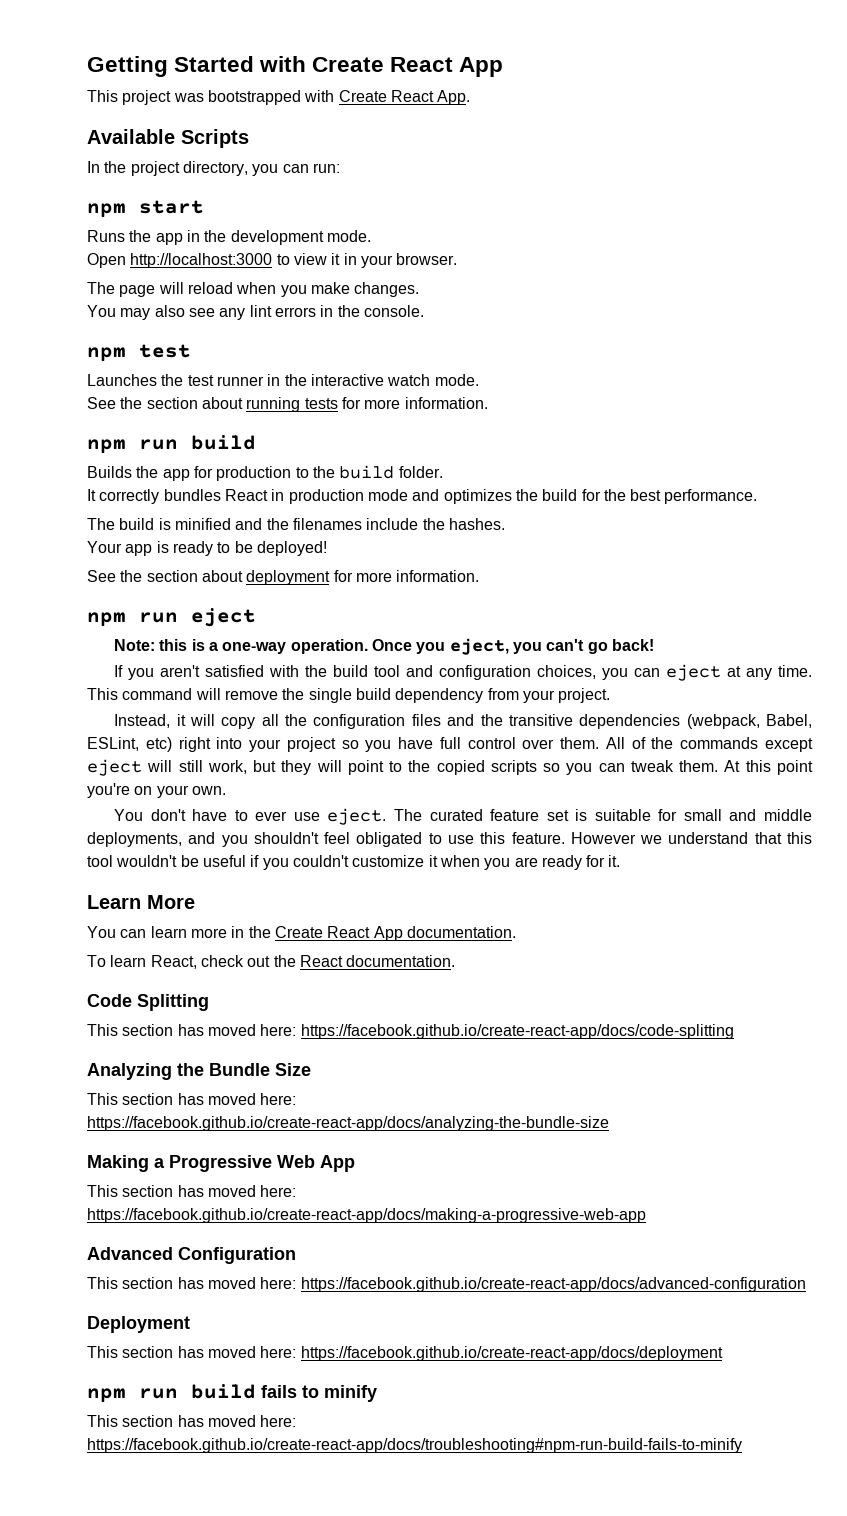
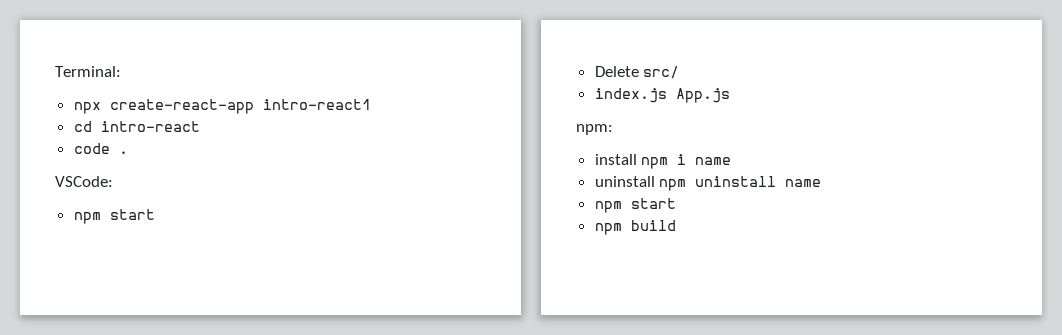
[87,56,504,77] [87,90,471,105] [87,129,249,148] [87,161,340,176] [87,200,204,217] [87,230,371,245] [87,253,458,268] [87,282,420,297] [87,305,424,320] [87,344,191,361] [87,374,479,386] [87,397,488,412] [87,435,256,453] [87,465,443,481] [87,489,758,504] [87,518,505,530] [87,541,327,556] [87,570,480,585] [87,608,256,627] [114,638,654,655] [114,664,812,681] [87,688,611,703] [114,714,813,729] [87,737,813,752] [87,759,813,776] [87,783,226,798] [114,808,812,825] [87,832,813,847] [87,855,621,870] [87,895,195,909] [87,926,516,941] [87,955,456,969] [87,994,209,1011] [87,1024,734,1039] [87,1063,311,1080] [87,1093,297,1105] [87,1116,609,1131] [87,1155,355,1172] [87,1185,297,1197] [87,1208,646,1223] [87,1247,296,1264] [87,1277,806,1292] [87,1316,190,1333] [87,1346,723,1361] [87,1384,377,1402] [87,1415,297,1427] [87,1438,742,1453] Getting Started with Create React App // This project was bootstrapped with Create React App. // Available Scripts // In the project directory, you can run: // npm start // Runs the app in the development mode. // Open http://localhost:3000 to view it in your browser. // The page will reload when you make changes. // You may also see any lint errors in the console. // npm test // Launches the test runner in the interactive watch mode. // See the section about running tests for more information. // npm run build // Builds the app for production to the build folder. // It correctly bundles React in production mode and optimizes the build for the best performance. // The build is minified and the filenames include the hashes. // Your app is ready to be deployed! // See the section about deployment for more information. // npm run eject // Note: this is a one-way operation. Once you eject, you can't go back! // If you aren't satisfied with the build tool and configuration choices, you can eject at any time. This command will remove the single build dependency from your project. // Instead, it will copy all the configuration files and the transitive dependencies (webpack, Babel, ESLint, etc) right into your project so you have full control over them. All of the commands except eject will still work, but they will point to the copied scripts so you can tweak them. At this point you're on your own. // You don't have to ever use eject. The curated feature set is suitable for small and middle deployments, and you shouldn't feel obligated to use this feature. However we understand that this tool wouldn't be useful if you couldn't customize it when you are ready for it. // Learn More // You can learn more in the Create React App documentation. // To learn React, check out the React documentation. // Code Splitting // This section has moved here: https://facebook.github.io/create-react-app/docs/code-splitting // Analyzing the Bundle Size // This section has moved here: https://facebook.github.io/create-react-app/docs/analyzing-the-bundle-size // Making a Progressive Web App // This section has moved here: https://facebook.github.io/create-react-app/docs/making-a-progressive-web-app // Advanced Configuration // This section has moved here: https://facebook.github.io/create-react-app/docs/advanced-configuration // Deployment // This section has moved here: https://facebook.github.io/create-react-app/docs/deployment // npm run build fails to minify // This section has moved here: https://facebook.github.io/create-react-app/docs/troubleshooting#npm-run-build-fails-to-minify -> [55,66,121,77] [73,99,371,114] [73,121,200,132] [73,143,128,154] [55,176,113,187] [73,209,155,224] [594,66,680,79] [594,88,730,103] [576,124,613,135] [594,154,732,169] [594,176,822,191] [594,198,676,213] [594,220,676,235] Terminal: // npx create-react-app intro-react1 // cd intro-react // code . // VSCode: // npm start // Delete src/ // index.js App.js // npm: // install npm i name // uninstall npm uninstall name // npm start // npm build

